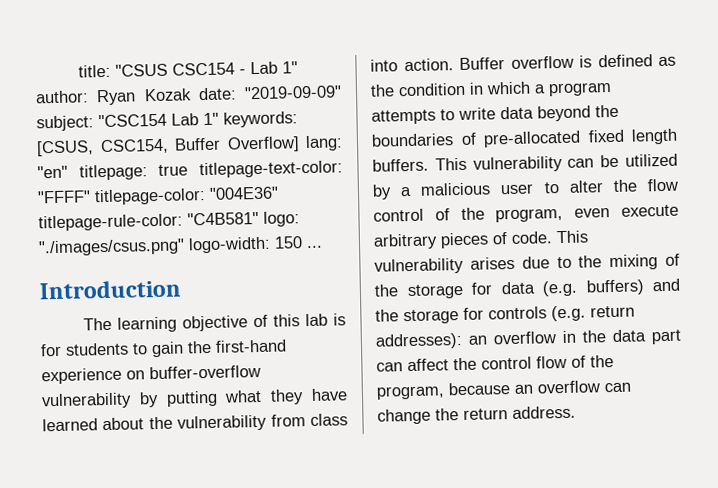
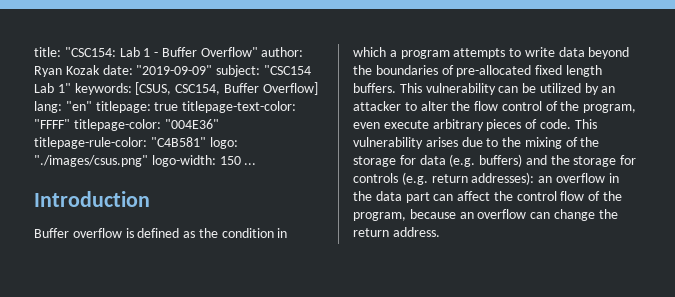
[114,61,298,77] "CSUS CSC154 - Lab 1" -> [64,47,258,57] "CSC154: Lab 1 - Buffer Overflow"
[82,313,346,333] [40,339,287,358] [41,364,261,385] [41,388,349,410] [42,413,348,432] [370,58,454,72] The learning objective of this lab is for students to gain the first-hand experience on buffer-overflow vulnerability by putting what they have learned about the vulnerability from class into action. -> (150, 199) none
[400,182,535,197] a malicious user -> [601,86,616,93] [353,101,401,111] an attacker

